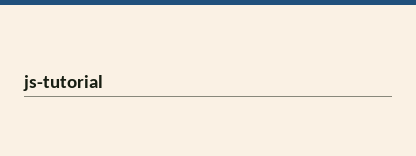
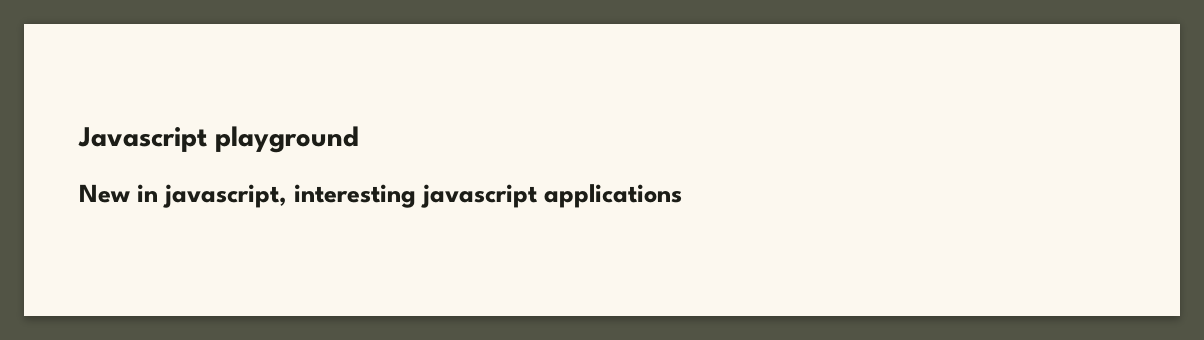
[23,75,103,91] js-tutorial -> [78,126,359,153] [79,184,683,208] Javascript playground // New in javascript, interesting javascript applications

